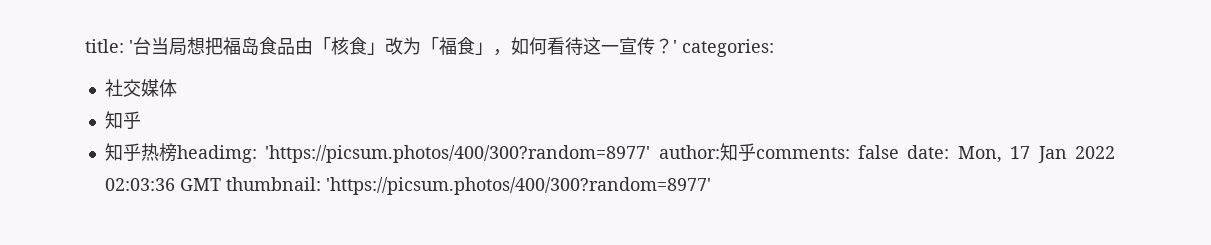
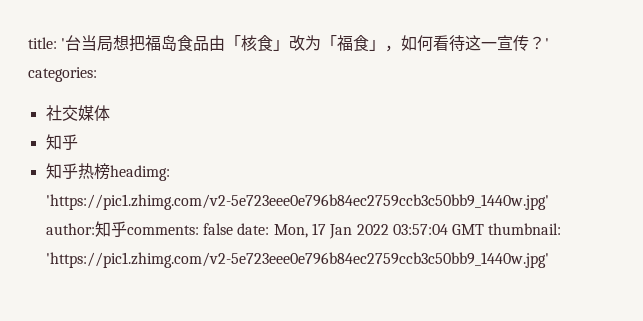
[265,145,651,163] 'https://picsum.photos/400/300?random=8977' -> [45,194,549,210] 'https://pic1.zhimg.com/v2-5e723eee0e796b84ec2759ccb3c50bb9_1440w.jpg'
[104,178,175,191] 02:03:36 -> [392,224,448,235] 03:57:04
[325,177,711,195] 'https://picsum.photos/400/300?random=8977' -> [45,252,549,268] 'https://pic1.zhimg.com/v2-5e723eee0e796b84ec2759ccb3c50bb9_1440w.jpg'

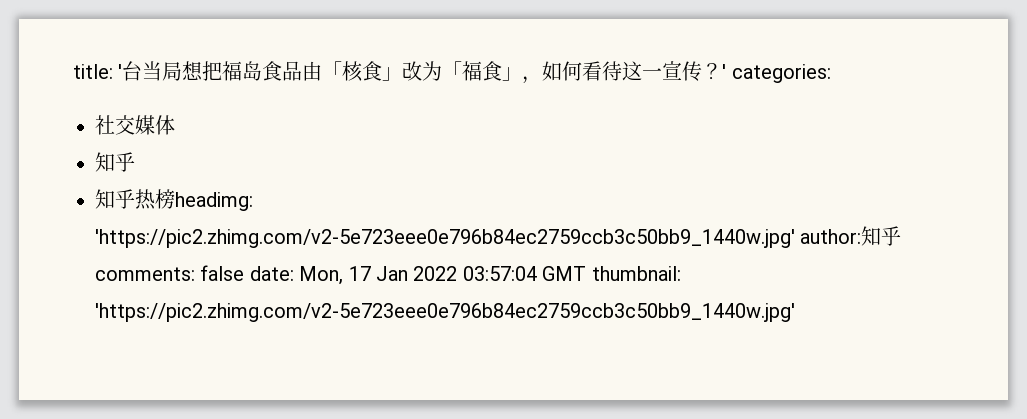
[45,194,549,210] 'https://pic1.zhimg.com/v2-5e723eee0e796b84ec2759ccb3c50bb9_1440w.jpg' -> [95,229,795,248] 'https://pic2.zhimg.com/v2-5e723eee0e796b84ec2759ccb3c50bb9_1440w.jpg'
[45,252,549,268] 'https://pic1.zhimg.com/v2-5e723eee0e796b84ec2759ccb3c50bb9_1440w.jpg' -> [95,303,795,322] 'https://pic2.zhimg.com/v2-5e723eee0e796b84ec2759ccb3c50bb9_1440w.jpg'

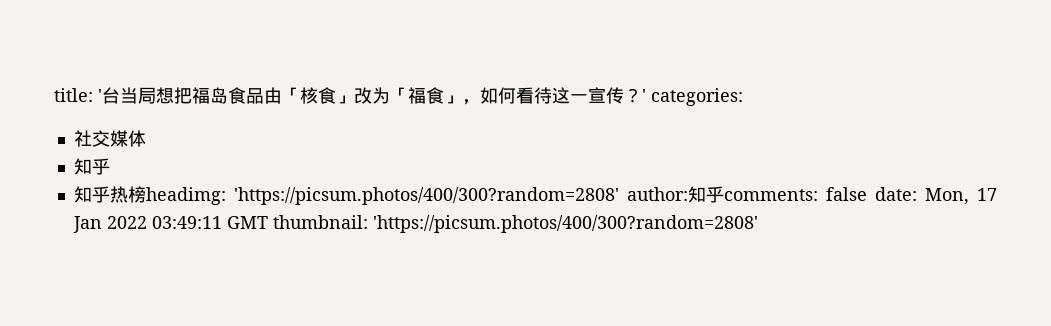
[95,229,795,248] 'https://pic2.zhimg.com/v2-5e723eee0e796b84ec2759ccb3c50bb9_1440w.jpg' -> [233,187,619,205] 'https://picsum.photos/400/300?random=2808'
[462,266,537,281] 03:57:04 -> [151,216,222,229] 03:49:11
[95,303,795,322] 'https://pic2.zhimg.com/v2-5e723eee0e796b84ec2759ccb3c50bb9_1440w.jpg' -> [372,215,758,233] 'https://picsum.photos/400/300?random=2808'

